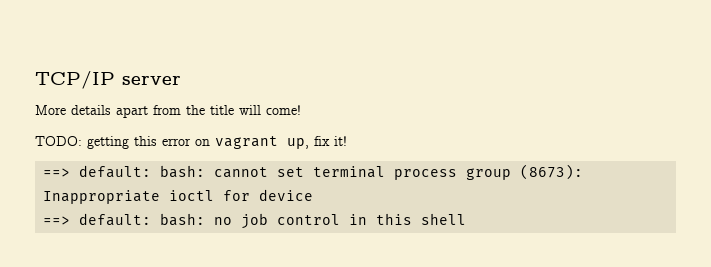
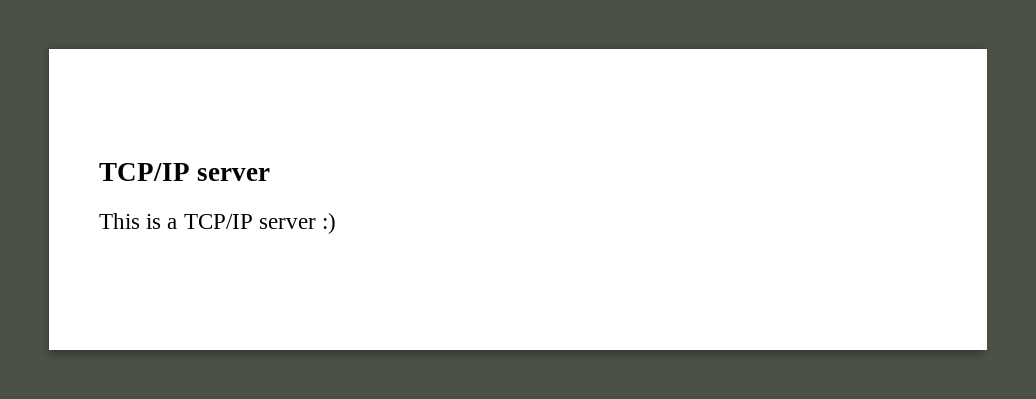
[35,105,301,118] [35,136,347,149] [43,164,584,180] [43,189,314,204] [43,213,467,229] More details apart from the title will come! // TODO: getting this error on vagrant up, fix it! // ==> default: bash: cannot set terminal process group (8673): Inappropriate ioctl for device // ==> default: bash: no job control in this shell -> [99,213,337,234] This is a TCP/IP server :)

